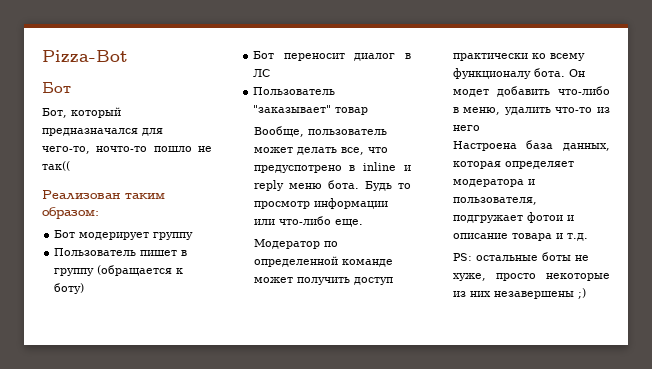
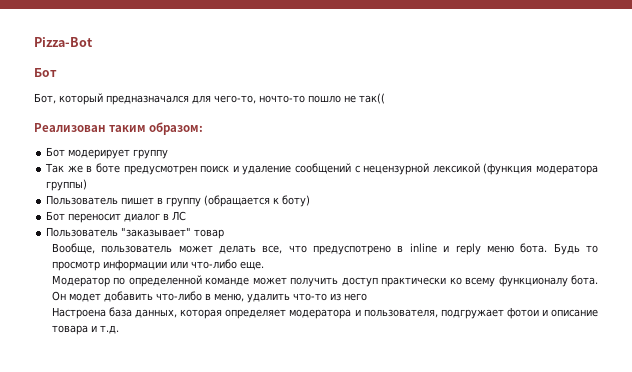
(194, 236) none -> [45,163,599,175] [46,179,88,191] // Так же в боте предусмотрен поиск и удаление сообщений с нецензурной лексикой (функция модератора группы)
[452,252,589,261] [452,273,610,281] [452,288,586,299] // PS: остальные боты не хуже, просто некоторые из них незавершены ;) -> (119, 329) none

